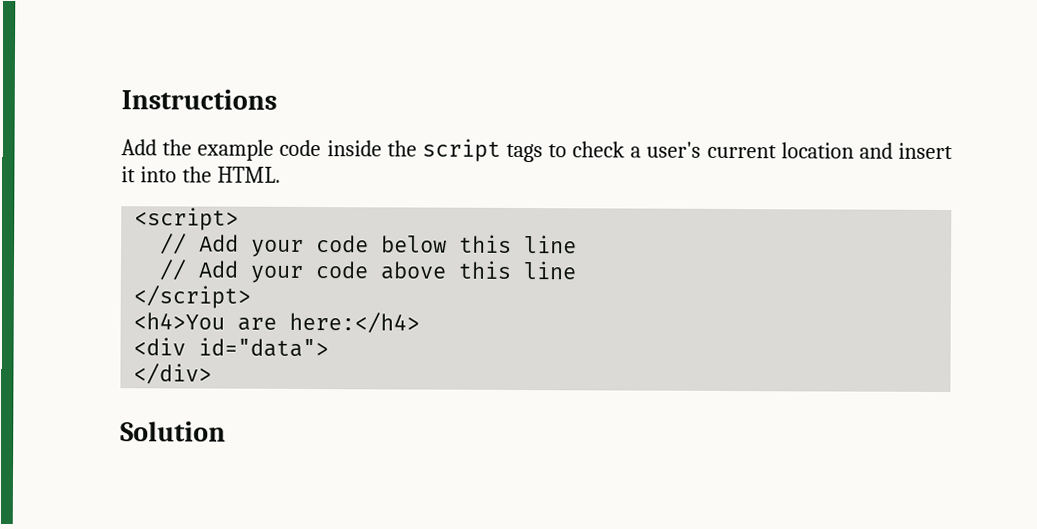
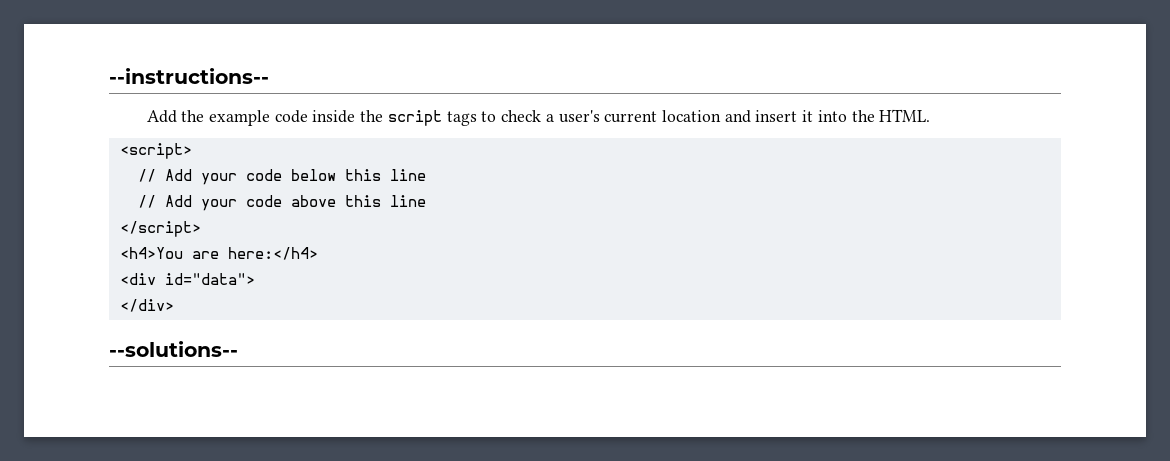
[121,89,277,110] Instructions -> [109,68,269,84] --instructions--
[120,421,226,442] Solution -> [109,341,238,357] --solutions--

